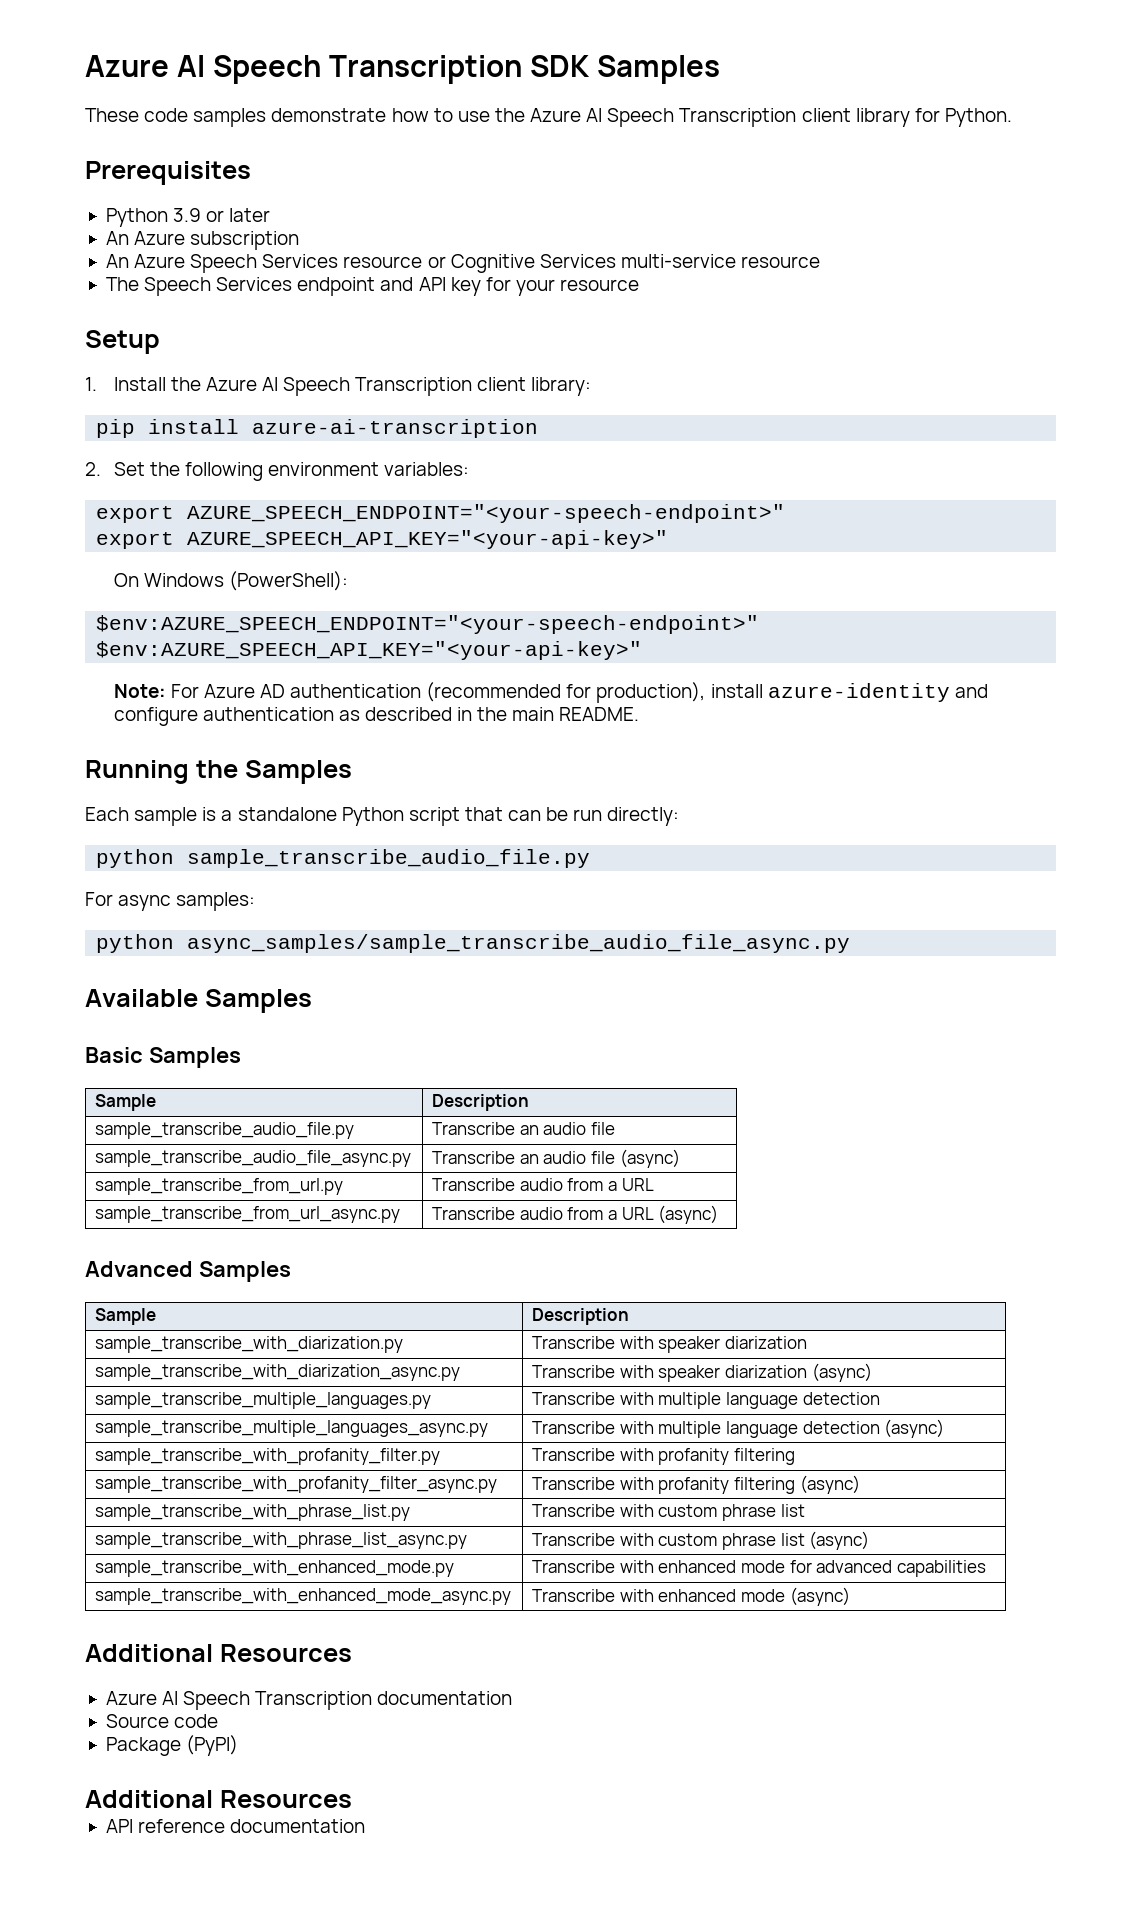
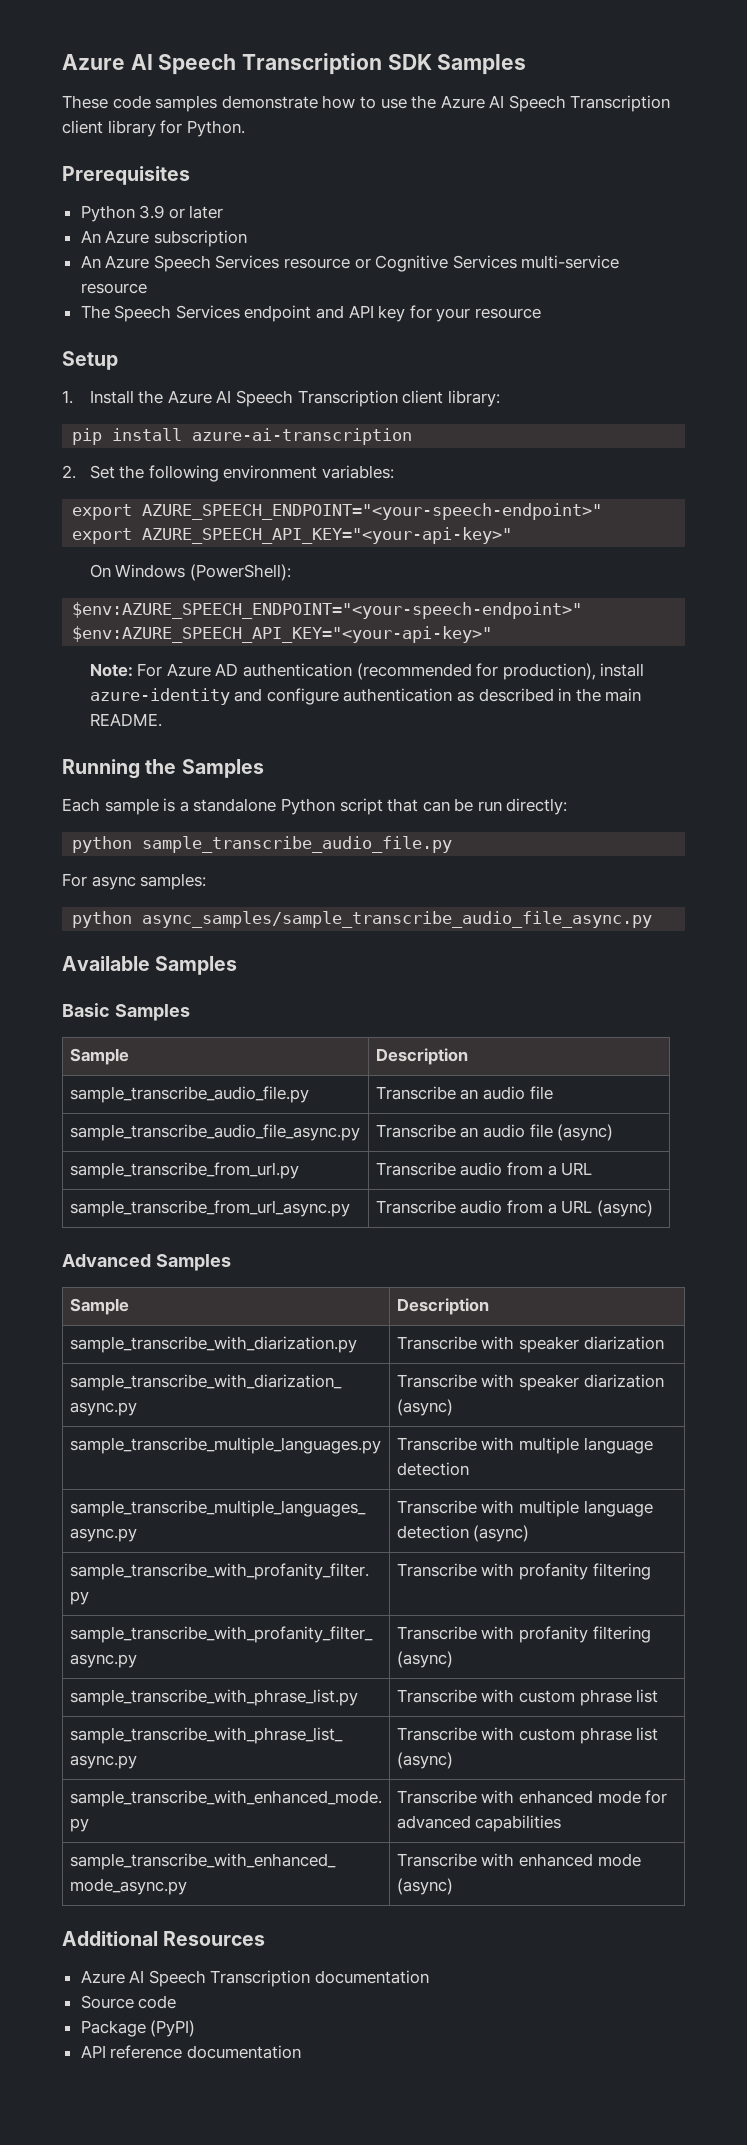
[85,1790,352,1808] // Additional Resources -> (196, 2028) none

